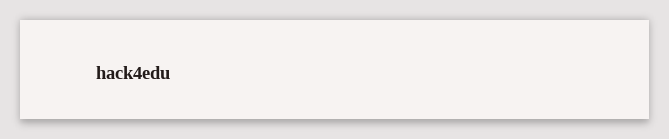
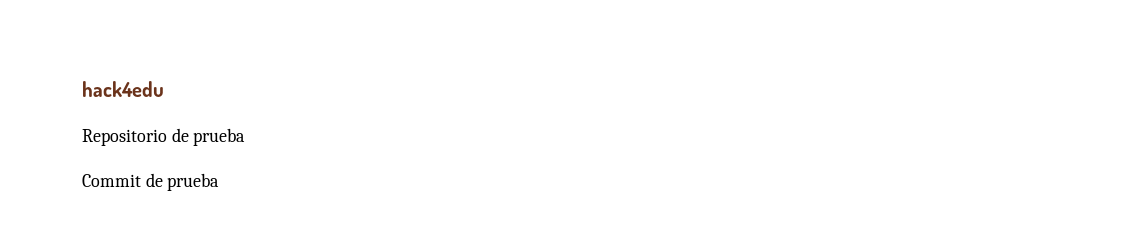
(170, 72) none -> [82,128,246,146] [82,173,220,191] // Repositorio de prueba // Commit de prueba

